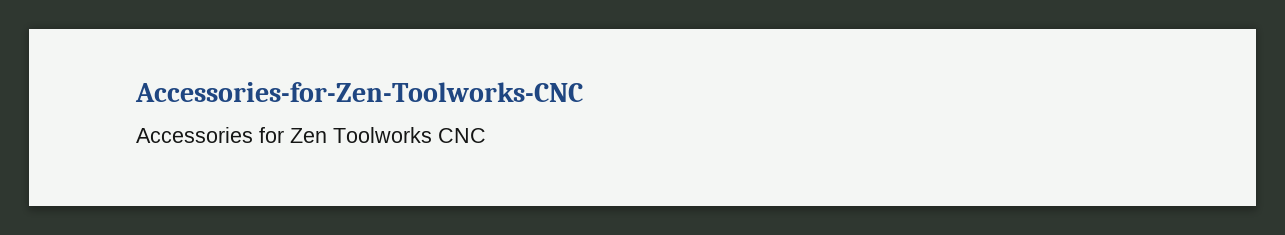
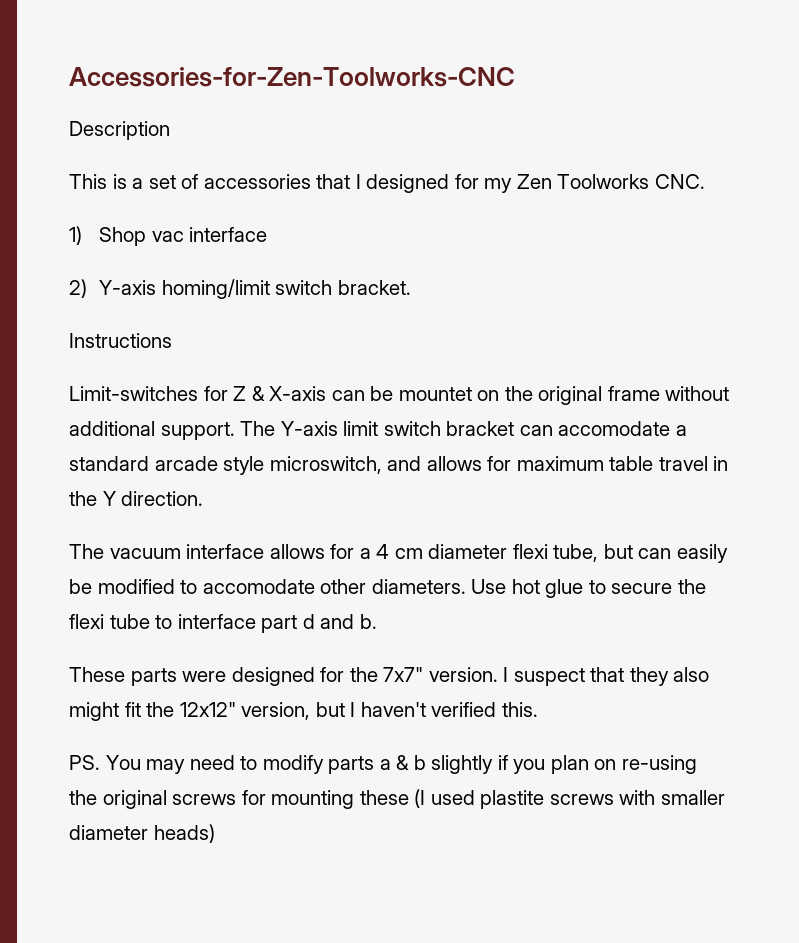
[136,127,486,143] Accessories for Zen Toolworks CNC -> [69,121,170,140] [69,174,705,193] [69,226,268,246] [69,279,412,299] [69,333,172,348] [69,386,730,405] [69,421,687,440] [69,456,729,475] [69,491,204,506] [69,544,728,563] [69,579,706,598] [69,614,377,633] [69,667,710,686] [69,702,538,721] [69,755,698,774] [69,789,725,809] [69,824,215,843] Description // This is a set of accessories that I designed for my Zen Toolworks CNC. // 1) Shop vac interface // 2) Y-axis homing/limit switch bracket. // Instructions // Limit-switches for Z & X-axis can be mountet on the original frame without additional support. The Y-axis limit switch bracket can accomodate a standard arcade style microswitch, and allows for maximum table travel in the Y direction. // The vacuum interface allows for a 4 cm diameter flexi tube, but can easily be modified to accomodate other diameters. Use hot glue to secure the flexi tube to interface part d and b. // These parts were designed for the 7x7" version. I suspect that they also might fit the 12x12" version, but I haven't verified this. // PS. You may need to modify parts a & b slightly if you plan on re-using the original screws for mounting these (I used plastite screws with smaller diameter heads)

